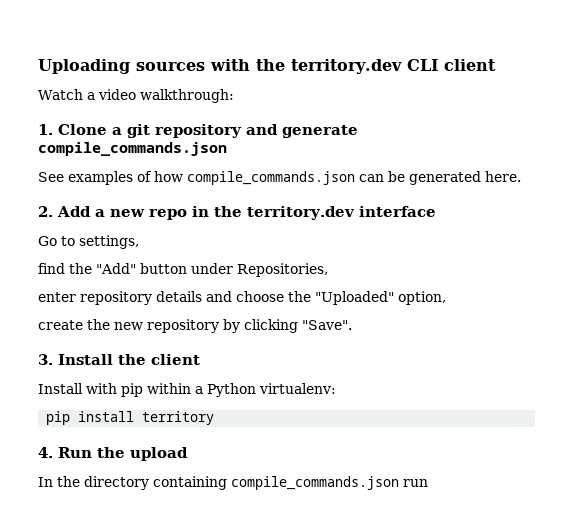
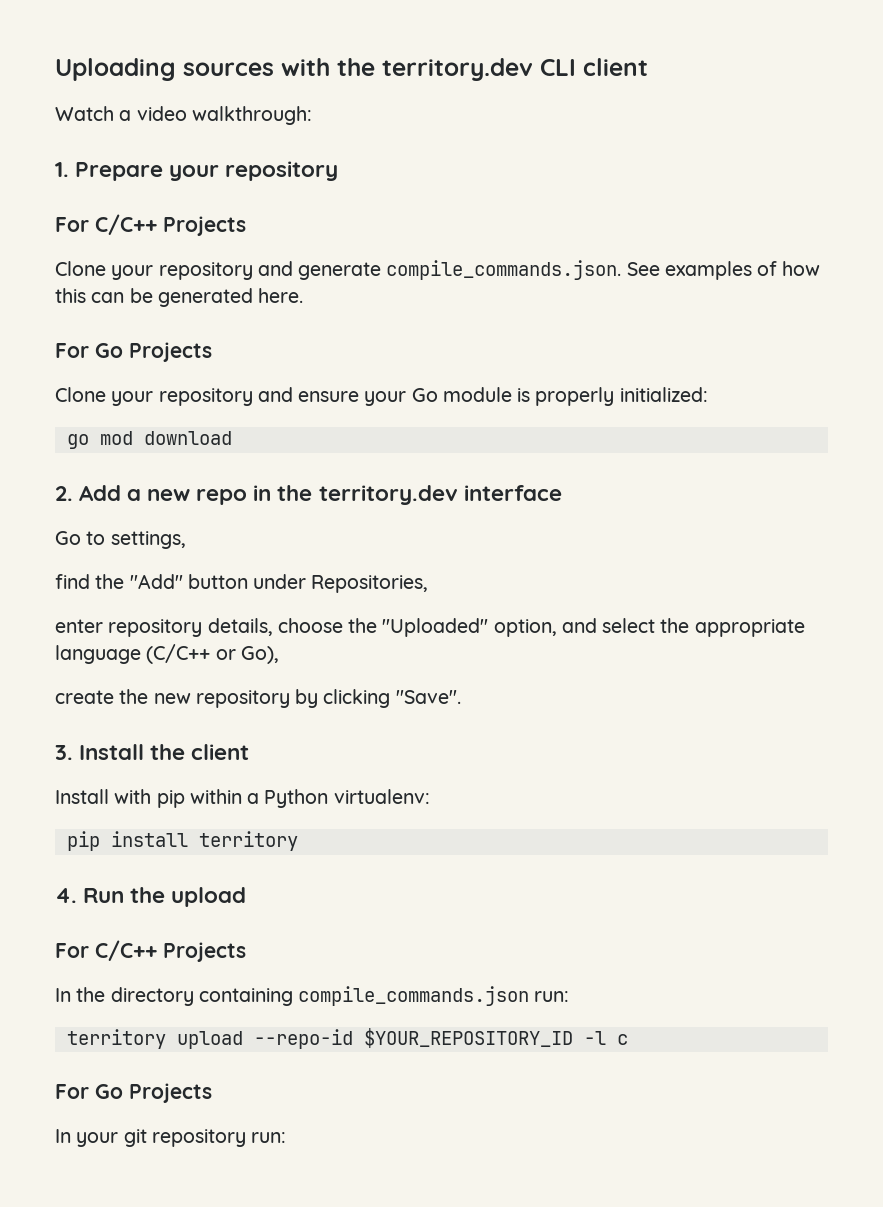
[58,124,150,138] Clone a git -> [75,161,339,181] [55,214,246,236] [55,261,154,280] Prepare your repository // For C/C++ Projects // Clone your
[38,142,227,156] compile_commands.json // -> [386,260,622,280] compile_commands.json.
[187,171,355,185] compile_commands.json -> [55,288,86,303] this
(521, 176) none -> [55,342,212,362] [55,387,708,406] [66,431,232,449] // For Go Projects // Clone your repository and ensure your Go module is properly initialized: // go mod download
[156,291,232,302] details and -> [207,618,273,636] details,
(446, 298) none -> [561,618,805,637] [55,644,279,664] and select the appropriate language (C/C++ or Go),
(188, 454) none -> [55,940,246,962] // For C/C++ Projects
[403,479,428,487] run -> [534,991,570,1002] [66,1028,628,1049] [55,1083,212,1103] [55,1129,287,1147] run: // territory upload --repo-id $YOUR_REPOSITORY_ID -l c // For Go Projects // In your git repository run:

